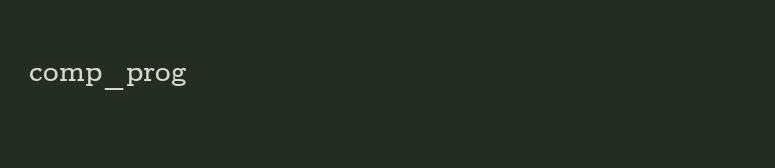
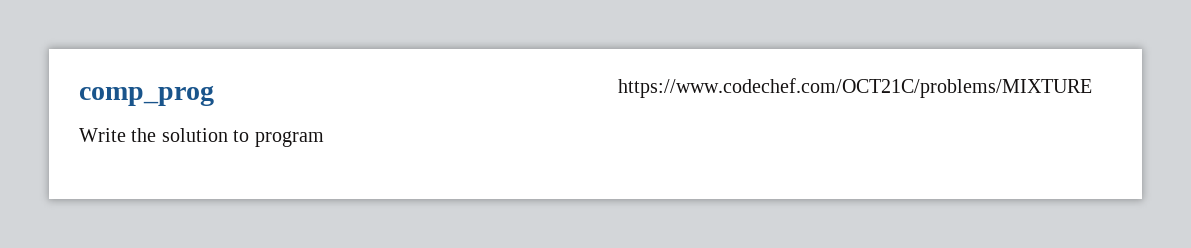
(187, 78) none -> [79,128,324,147] [618,78,1092,98] // Write the solution to program https://www.codechef.com/OCT21C/problems/MIXTURE

